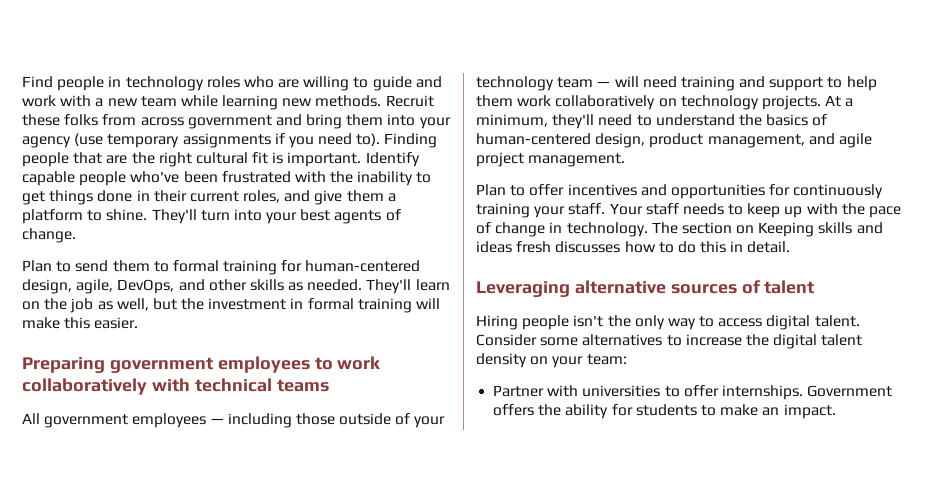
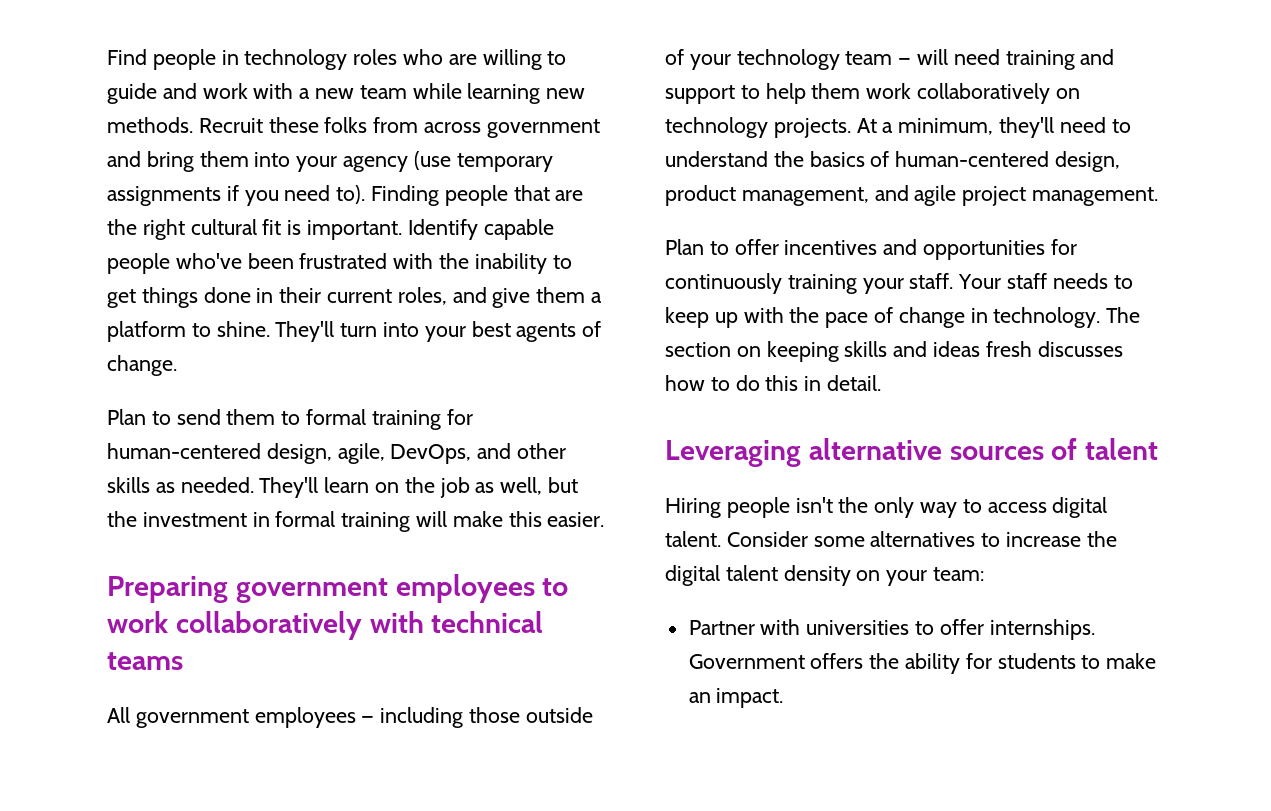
[758,222,815,237] Keeping -> [766,341,839,362] keeping

